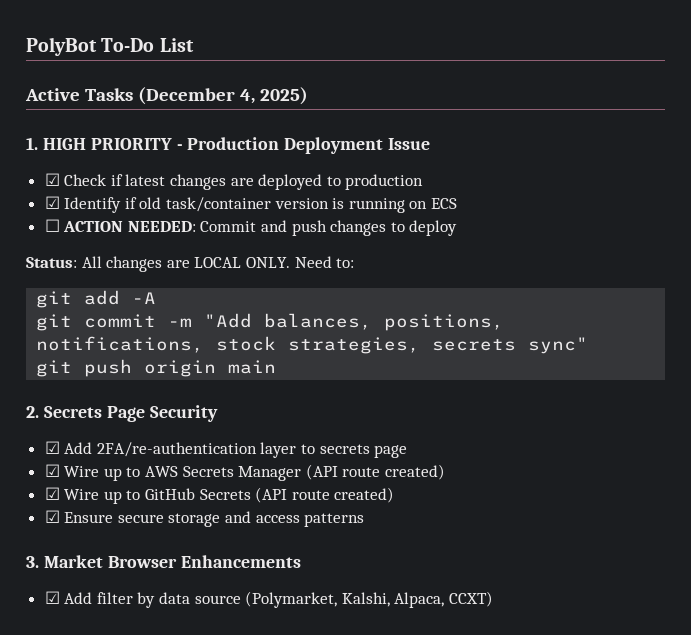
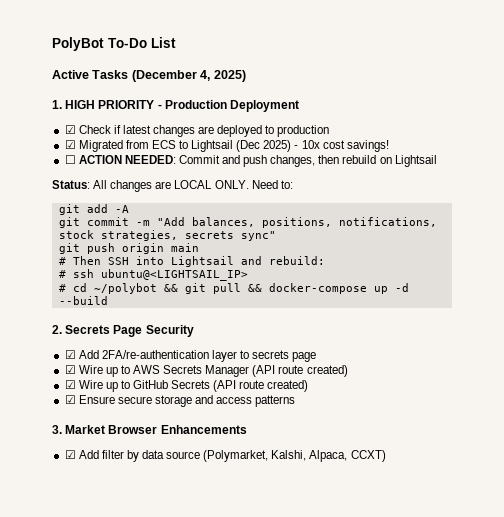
[388,138,431,150] Issue -> (300, 106) none
[64,197,458,213] Identify if old task/container version is running on ECS -> [78,140,389,152] Migrated from ECS to Lightsail (Dec 2025) - 10x cost savings!
[330,220,458,236] changes to deploy -> [270,155,437,167] changes, then rebuild on Lightsail
(277, 367) none -> [58,256,325,267] [58,269,248,281] [58,283,409,294] [58,296,108,305] // # Then SSH into Lightsail and rebuild: // # ssh ubuntu@<LIGHTSAIL_IP> // # cd ~/polybot && git pull && docker-compose up -d --build

